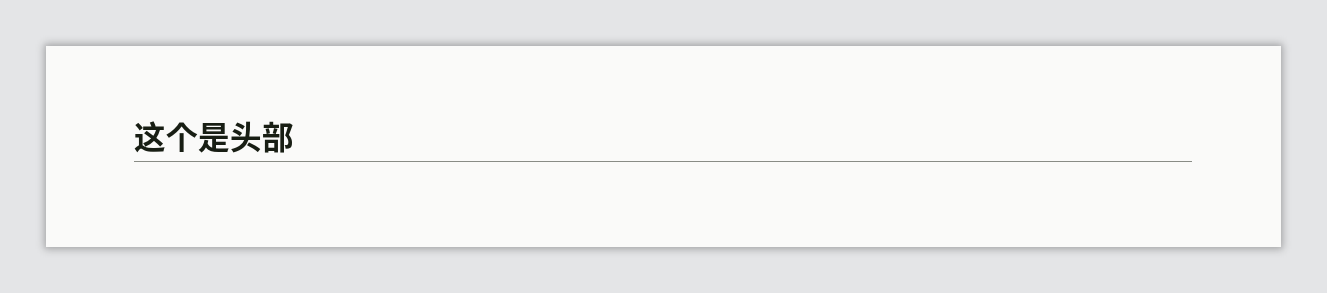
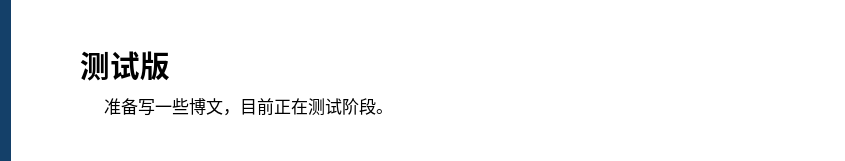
[134,121,294,153] 这个是头部 -> [80,51,170,81] [104,98,394,116] 测试版 // 准备写一些博文，目前正在测试阶段。

